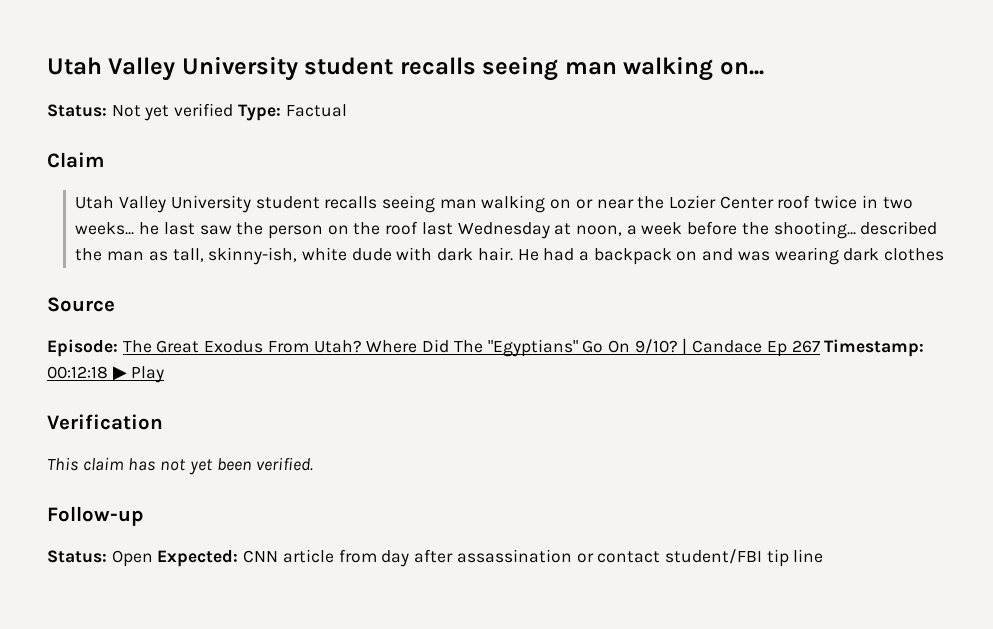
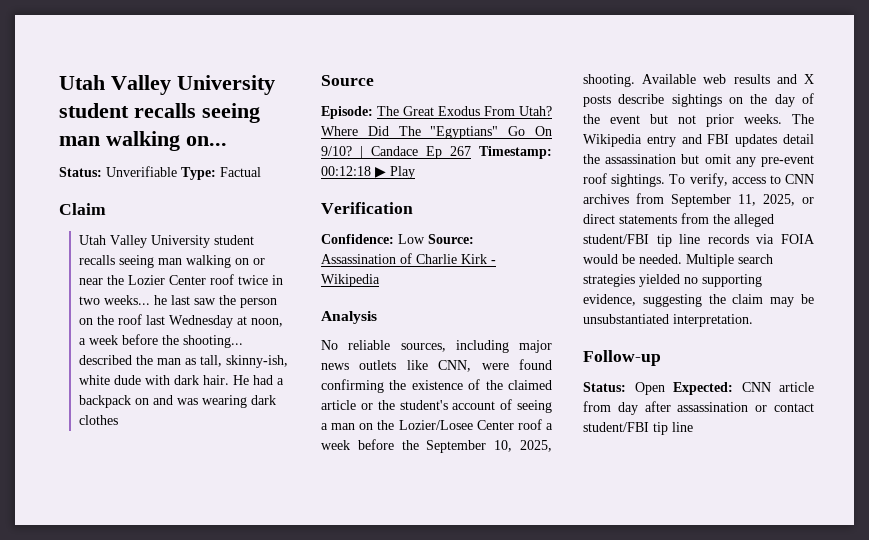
[111,103,234,121] Not yet verified -> [106,166,177,177] Unverifiable
[47,457,314,475] This claim has not yet been verified. -> [321,234,474,244] [321,253,496,264] [321,274,380,287] [321,311,377,324] [321,340,552,353] [321,359,552,372] [321,379,552,393] [321,399,552,413] [321,419,553,430] [321,439,552,453] [583,74,814,87] [583,93,814,107] [583,114,814,127] [583,134,814,147] [583,154,814,167] [583,173,814,187] [583,193,814,207] [583,213,774,227] [583,234,815,247] [583,254,773,267] [583,274,762,287] [583,294,814,307] [583,314,753,327] Confidence: Low Source: Assassination of Charlie Kirk - Wikipedia // Analysis // No reliable sources, including major news outlets like CNN, were found confirming the existence of the claimed article or the student's account of seeing a man on the Lozier/Losee Center roof a week before the September 10, 2025, shooting. Available web results and X posts describe sightings on the day of the event but not prior weeks. The Wikipedia entry and FBI updates detail the assassination but omit any pre-event roof sightings. To verify, access to CNN archives from September 11, 2025, or direct statements from the alleged student/FBI tip line records via FOIA would be needed. Multiple search strategies yielded no supporting evidence, suggesting the claim may be unsubstantiated interpretation.

